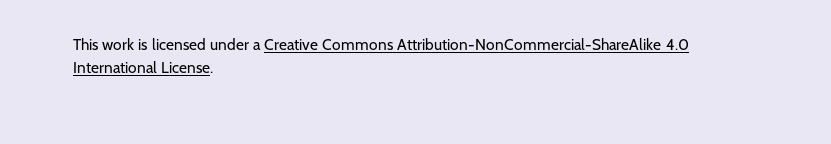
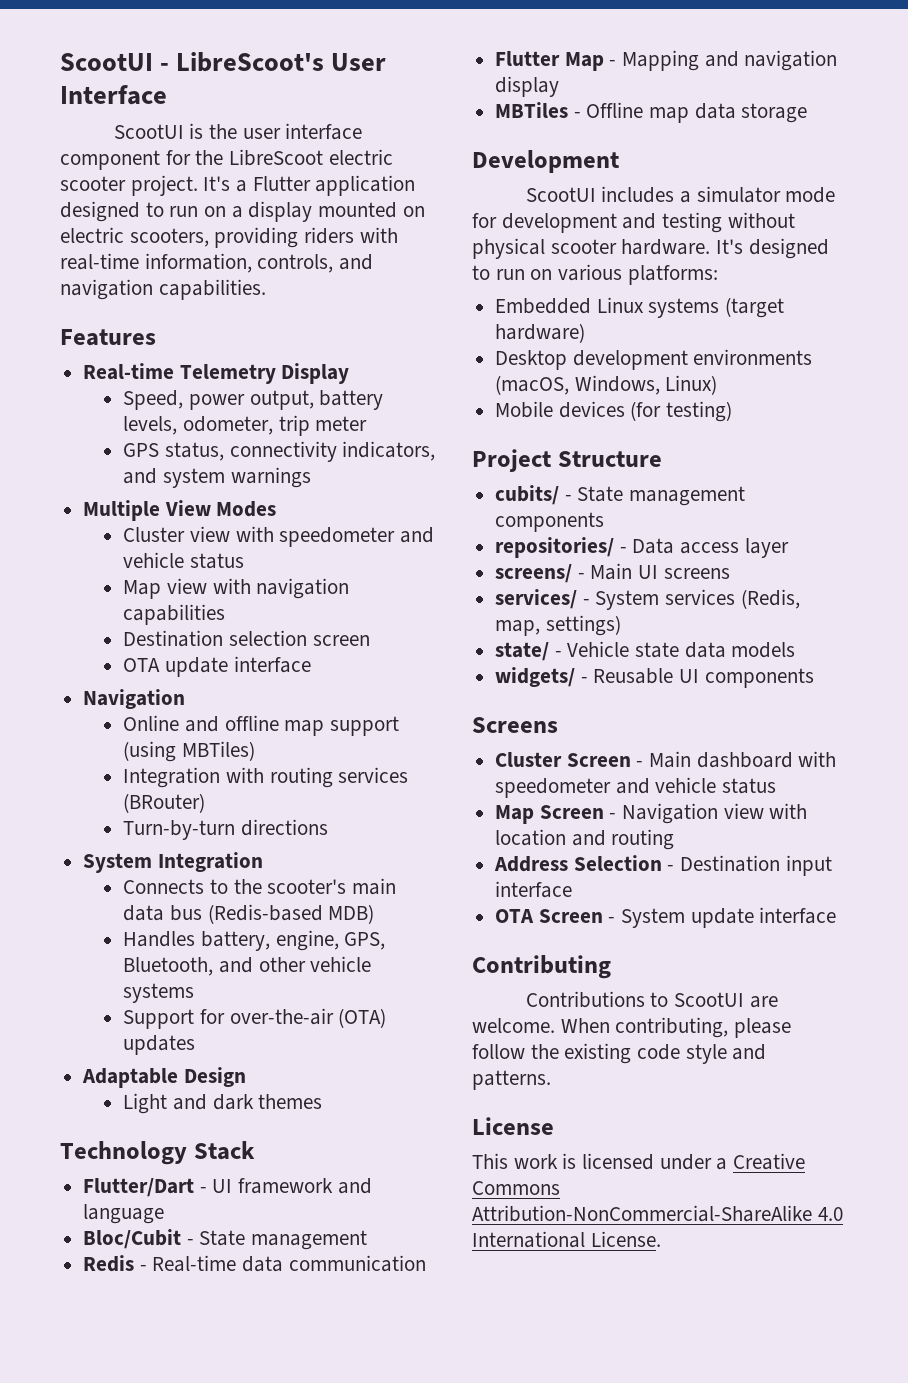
(73, 44) none -> [60,52,387,72] [60,85,167,105] [113,123,363,140] [60,149,393,170] [60,175,416,196] [60,201,425,222] [60,227,398,248] [60,253,374,273] [60,279,266,300] [60,329,156,346] [83,363,350,384] [123,390,384,410] [123,415,368,436] [123,441,436,462] [123,467,311,488] [83,500,277,521] [123,526,434,547] [123,552,244,569] [123,578,350,599] [123,604,226,625] [123,630,370,647] [123,656,311,677] [83,689,186,709] [123,715,399,736] [123,741,255,762] [123,767,409,788] [123,793,206,813] [123,819,328,840] [83,852,263,873] [123,878,396,895] [123,904,375,924] [123,930,386,951] [123,956,372,976] [123,983,195,1003] [123,1008,387,1029] [123,1035,196,1055] [82,1067,246,1088] [123,1093,323,1114] [60,1141,255,1165] [83,1178,372,1197] [83,1204,165,1224] [83,1229,368,1250] [83,1255,426,1272] [495,50,838,71] [495,76,560,97] [495,102,808,123] [472,150,619,173] [525,186,836,203] [472,212,795,233] [472,238,829,259] [472,264,718,285] [495,297,785,318] [495,323,586,343] [495,349,813,370] [495,375,718,395] [495,401,733,422] [472,449,662,472] [495,485,746,506] [495,512,605,532] [495,537,789,558] [495,563,730,583] [495,589,800,610] [495,615,621,636] [495,641,796,661] [495,667,814,688] [472,717,558,733] [495,751,837,768] [495,777,777,798] [495,803,808,824] [495,829,675,850] [494,855,832,876] [495,881,573,898] [495,907,837,928] [472,955,611,979] [525,991,778,1008] [472,1017,792,1038] [472,1043,767,1064] [472,1070,551,1090] [472,1117,554,1135] ScootUI - LibreScoot's User Interface // ScootUI is the user interface component for the LibreScoot electric scooter project. It's a Flutter application designed to run on a display mounted on electric scooters, providing riders with real-time information, controls, and navigation capabilities. // Features // Real-time Telemetry Display // Speed, power output, battery levels, odometer, trip meter // GPS status, connectivity indicators, and system warnings // Multiple View Modes // Cluster view with speedometer and vehicle status // Map view with navigation capabilities // Destination selection screen // OTA update interface // Navigation // Online and offline map support (using MBTiles) // Integration with routing services (BRouter) // Turn-by-turn directions // System Integration // Connects to the scooter's main data bus (Redis-based MDB) // Handles battery, engine, GPS, Bluetooth, and other vehicle systems // Support for over-the-air (OTA) updates // Adaptable Design // Light and dark themes // Technology Stack // Flutter/Dart - UI framework and language // Bloc/Cubit - State management // Redis - Real-time data communication // Flutter Map - Mapping and navigation display // MBTiles - Offline map data storage // Development // ScootUI includes a simulator mode for development and testing without physical scooter hardware. It's designed to run on various platforms: // Embedded Linux systems (target hardware) // Desktop development environments (macOS, Windows, Linux) // Mobile devices (for testing) // Project Structure // cubits/ - State management components // repositories/ - Data access layer // screens/ - Main UI screens // services/ - System services (Redis, map, settings) // state/ - Vehicle state data models // widgets/ - Reusable UI components // Screens // Cluster Screen - Main dashboard with speedometer and vehicle status // Map Screen - Navigation view with location and routing // Address Selection - Destination input interface // OTA Screen - System update interface // Contributing // Contributions to ScootUI are welcome. When contributing, please follow the existing code style and patterns. // License //

